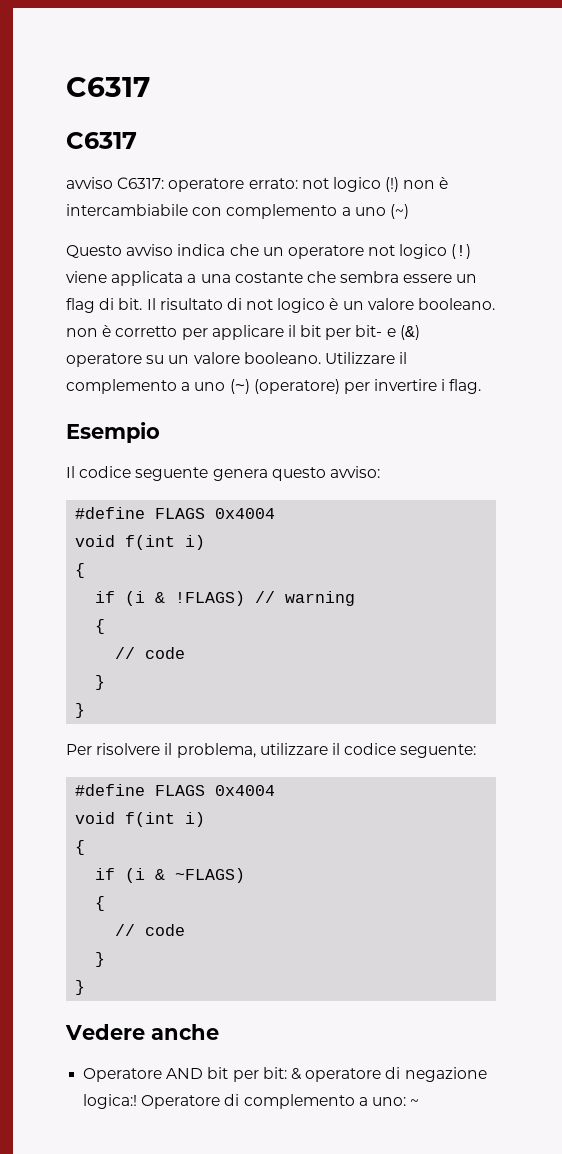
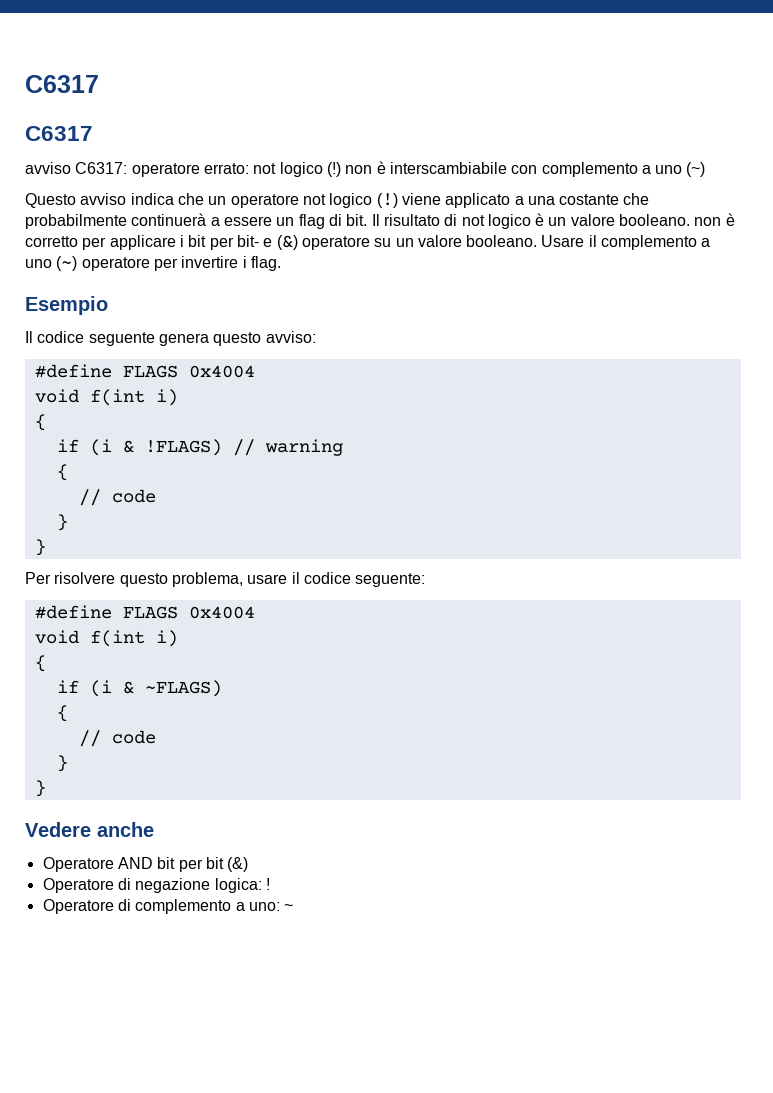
[66,204,188,216] intercambiabile -> [389,162,507,174] interscambiabile
[111,271,184,286] applicata -> [445,193,511,208] applicato
[340,271,400,283] sembra -> [25,213,220,229] probabilmente continuerà a
[287,325,296,337] il -> [179,235,184,247] i
[324,352,395,364] Utilizzare -> [541,235,585,247] Usare
[253,379,340,394] (operatore) -> [81,257,150,271] operatore
[164,743,328,758] il problema, utilizzare -> [119,572,288,587] questo problema, usare
[262,1067,487,1082] [83,1094,138,1109] bit: & operatore di negazione logica:! -> [205,857,249,872] [42,878,270,893] bit (&) // Operatore di negazione logica: ! //

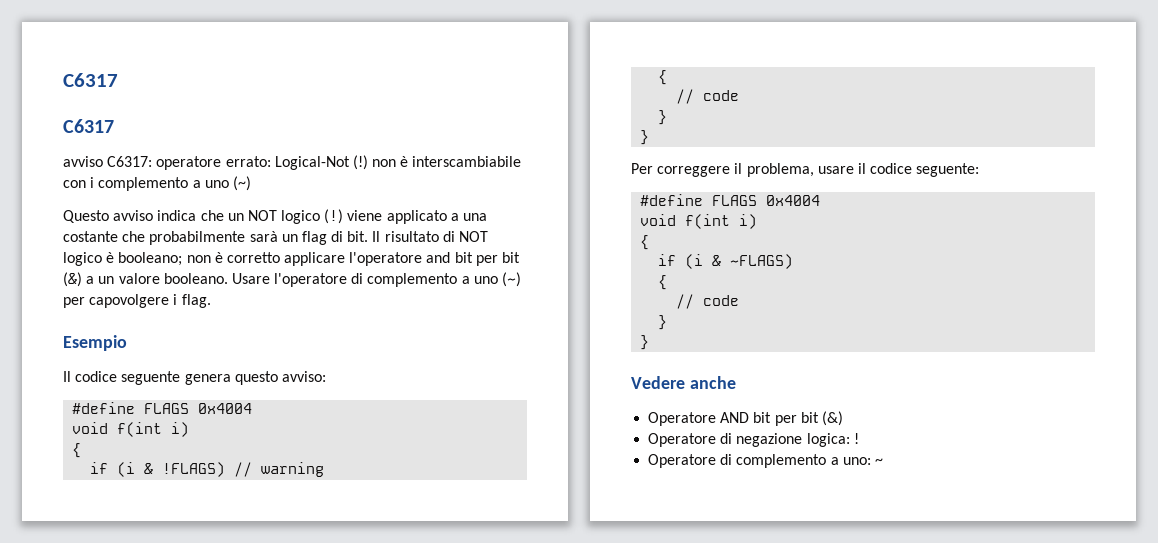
[253,162,323,177] not logico -> [274,156,350,170] Logical-Not
(538, 169) none -> [90,177,95,188] i
[230,194,326,208] operatore not -> [247,210,277,221] NOT
[131,213,272,226] continuerà a essere -> [249,231,278,242] sarà
[461,215,485,226] not -> [459,231,489,242] NOT
[548,213,735,226] [25,235,392,250] un valore booleano. non è corretto per applicare i bit per bit- e (&) operatore su -> [118,252,521,266] [63,272,95,287] booleano; non è corretto applicare l'operatore and bit per bit (&) a
[588,235,711,250] [25,256,239,271] il complemento a uno (~) operatore per invertire -> [274,272,522,287] [63,294,170,308] l'operatore di complemento a uno (~) per capovolgere
[54,572,168,587] risolvere questo -> [657,163,743,177] correggere il

